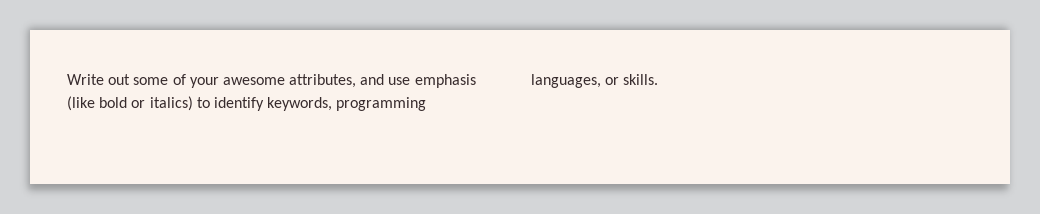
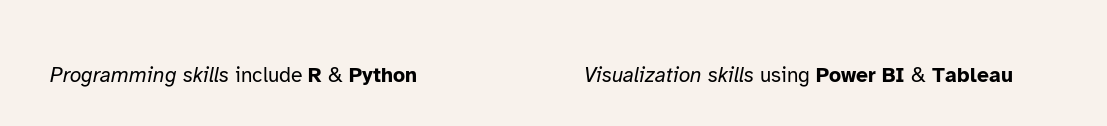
[67,74,476,88] [67,96,427,111] [531,74,659,88] Write out some of your awesome attributes, and use emphasis (like bold or italics) to identify keywords, programming languages, or skills. -> [50,66,1013,87] Programming skills include R & Python Visualization skills using Power BI & Tableau

